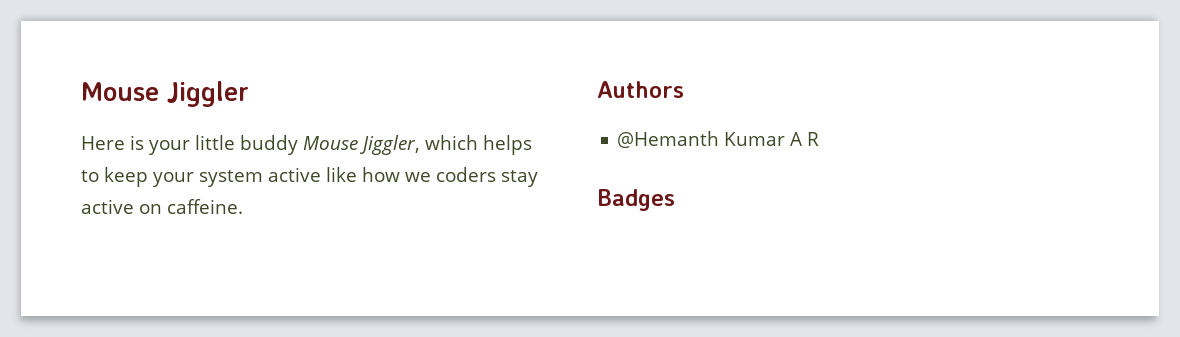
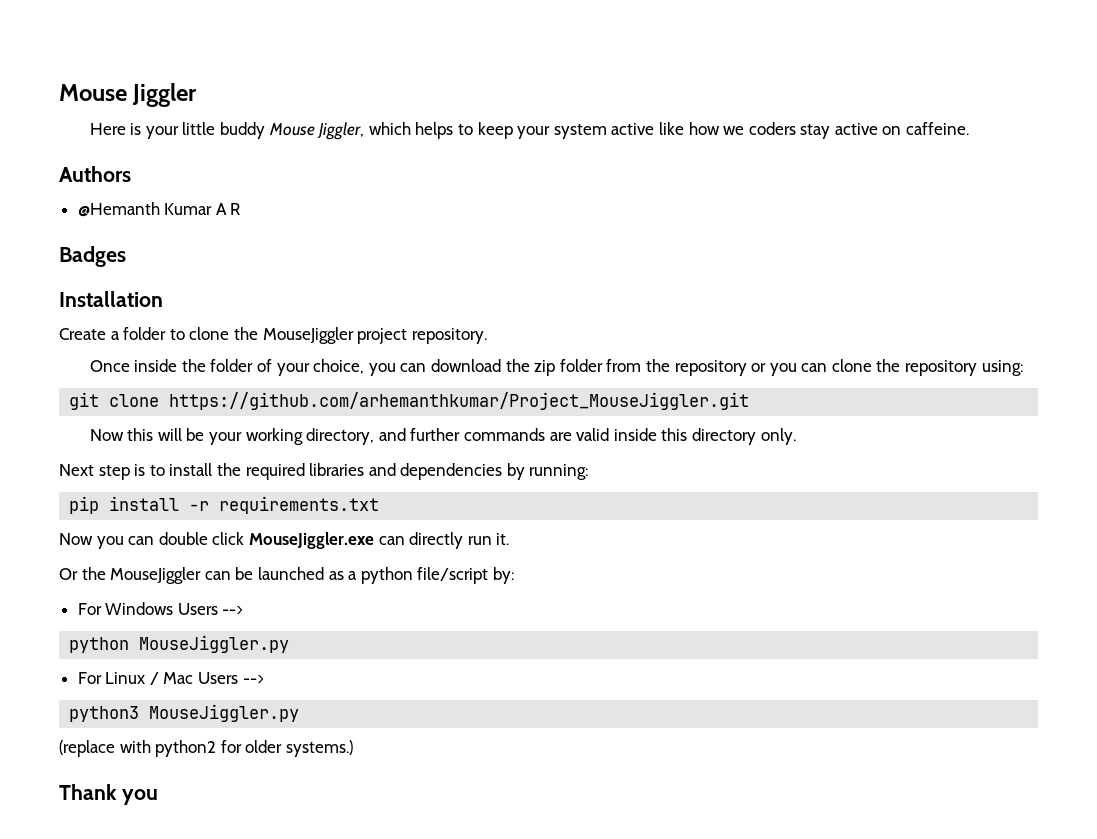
(675, 200) none -> [59,291,163,307] [59,327,487,344] [89,359,1023,376] [69,392,750,410] [89,428,796,445] [59,463,589,480] [69,496,380,514] [59,532,510,549] [59,567,514,584] [77,602,244,615] [69,635,290,653] [77,672,264,685] [69,704,300,722] [59,740,353,757] [59,784,158,805] // Installation // Create a folder to clone the MouseJiggler project repository. // Once inside the folder of your choice, you can download the zip folder from the repository or you can clone the repository using: // git clone https://github.com/arhemanthkumar/Project_MouseJiggler.git // Now this will be your working directory, and further commands are valid inside this directory only. // Next step is to install the required libraries and dependencies by running: // pip install -r requirements.txt // Now you can double click MouseJiggler.exe can directly run it. // Or the MouseJiggler can be launched as a python file/script by: // For Windows Users --> // python MouseJiggler.py // For Linux / Mac Users --> // python3 MouseJiggler.py // (replace with python2 for older systems.) // Thank you

